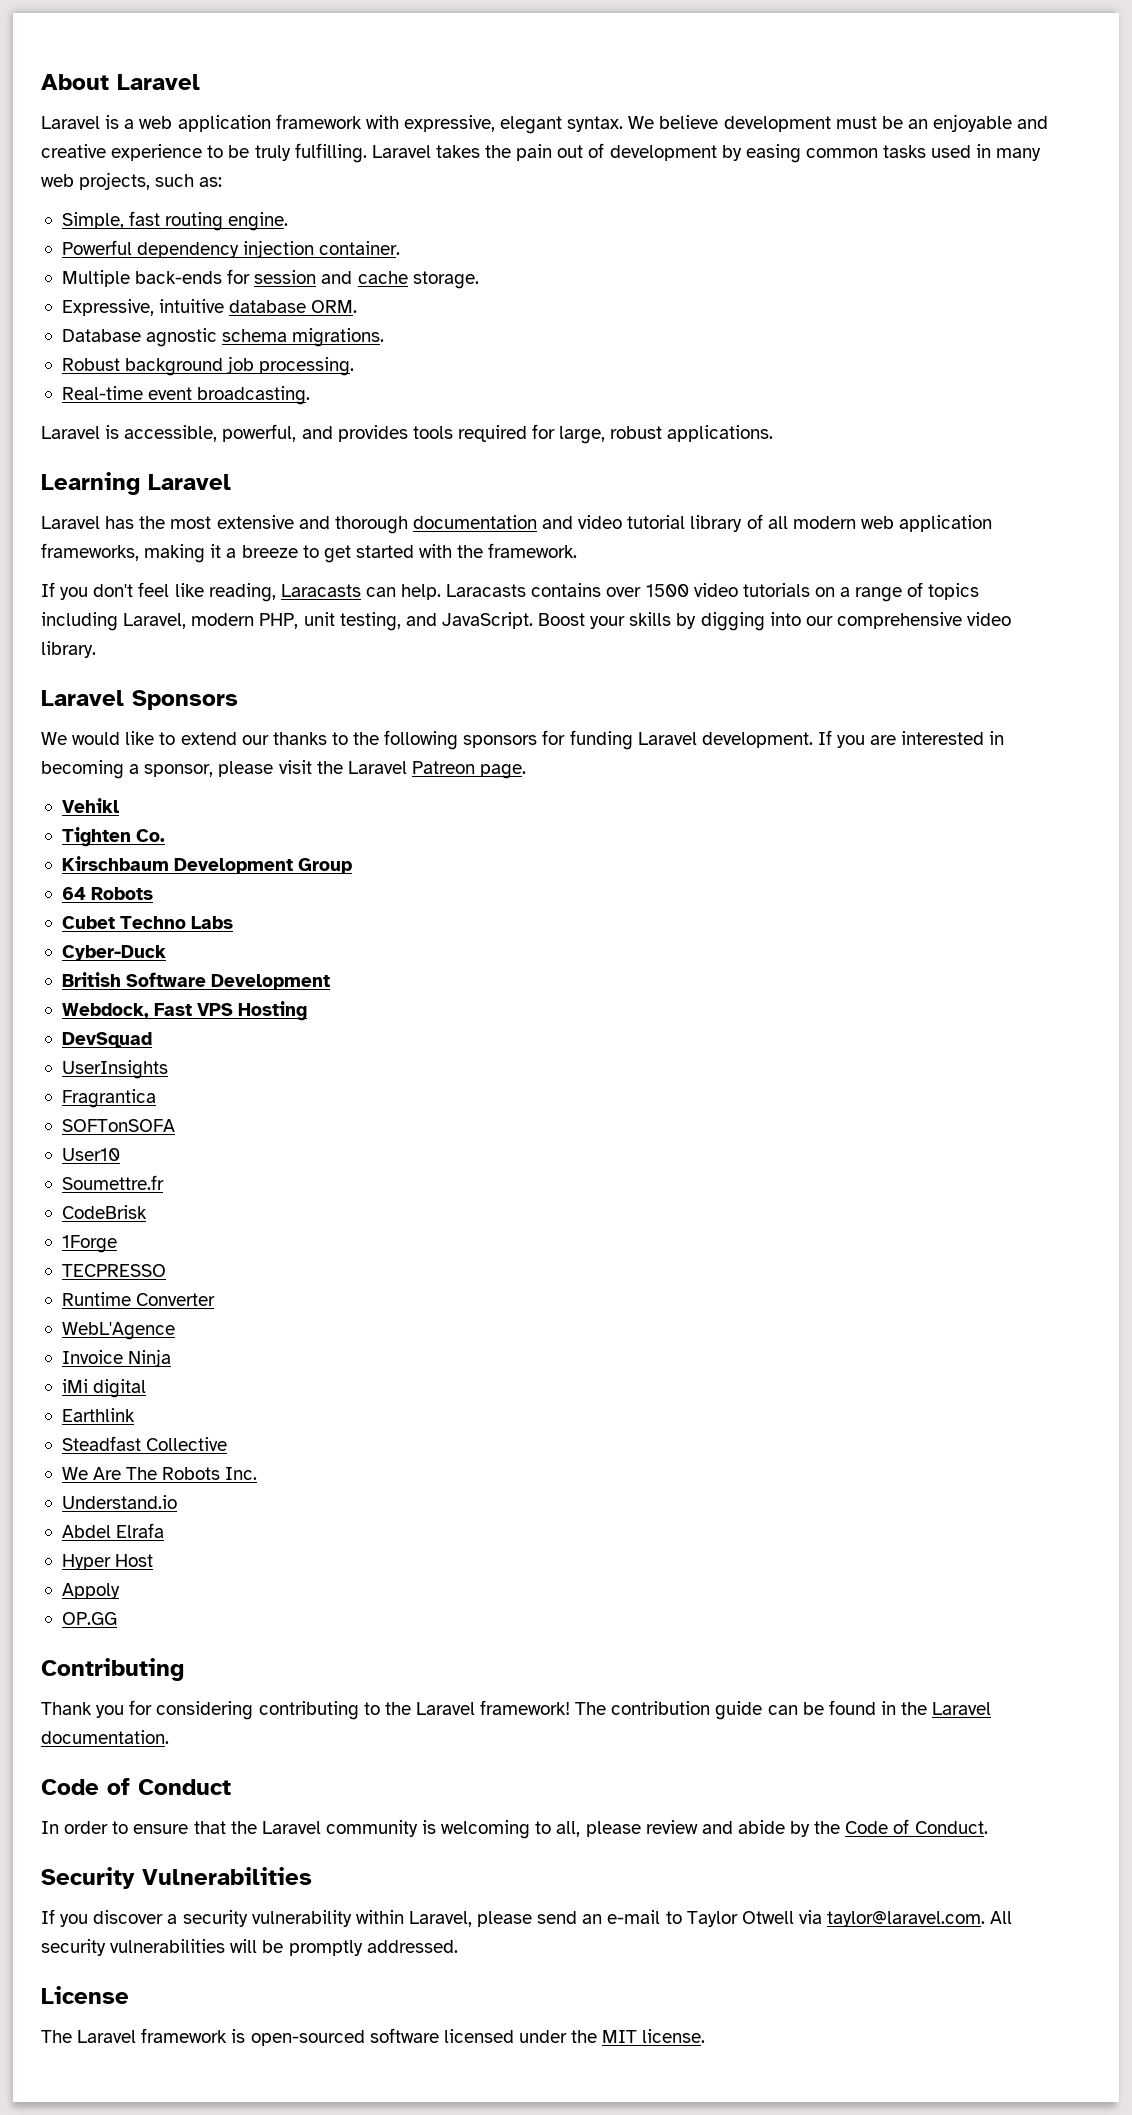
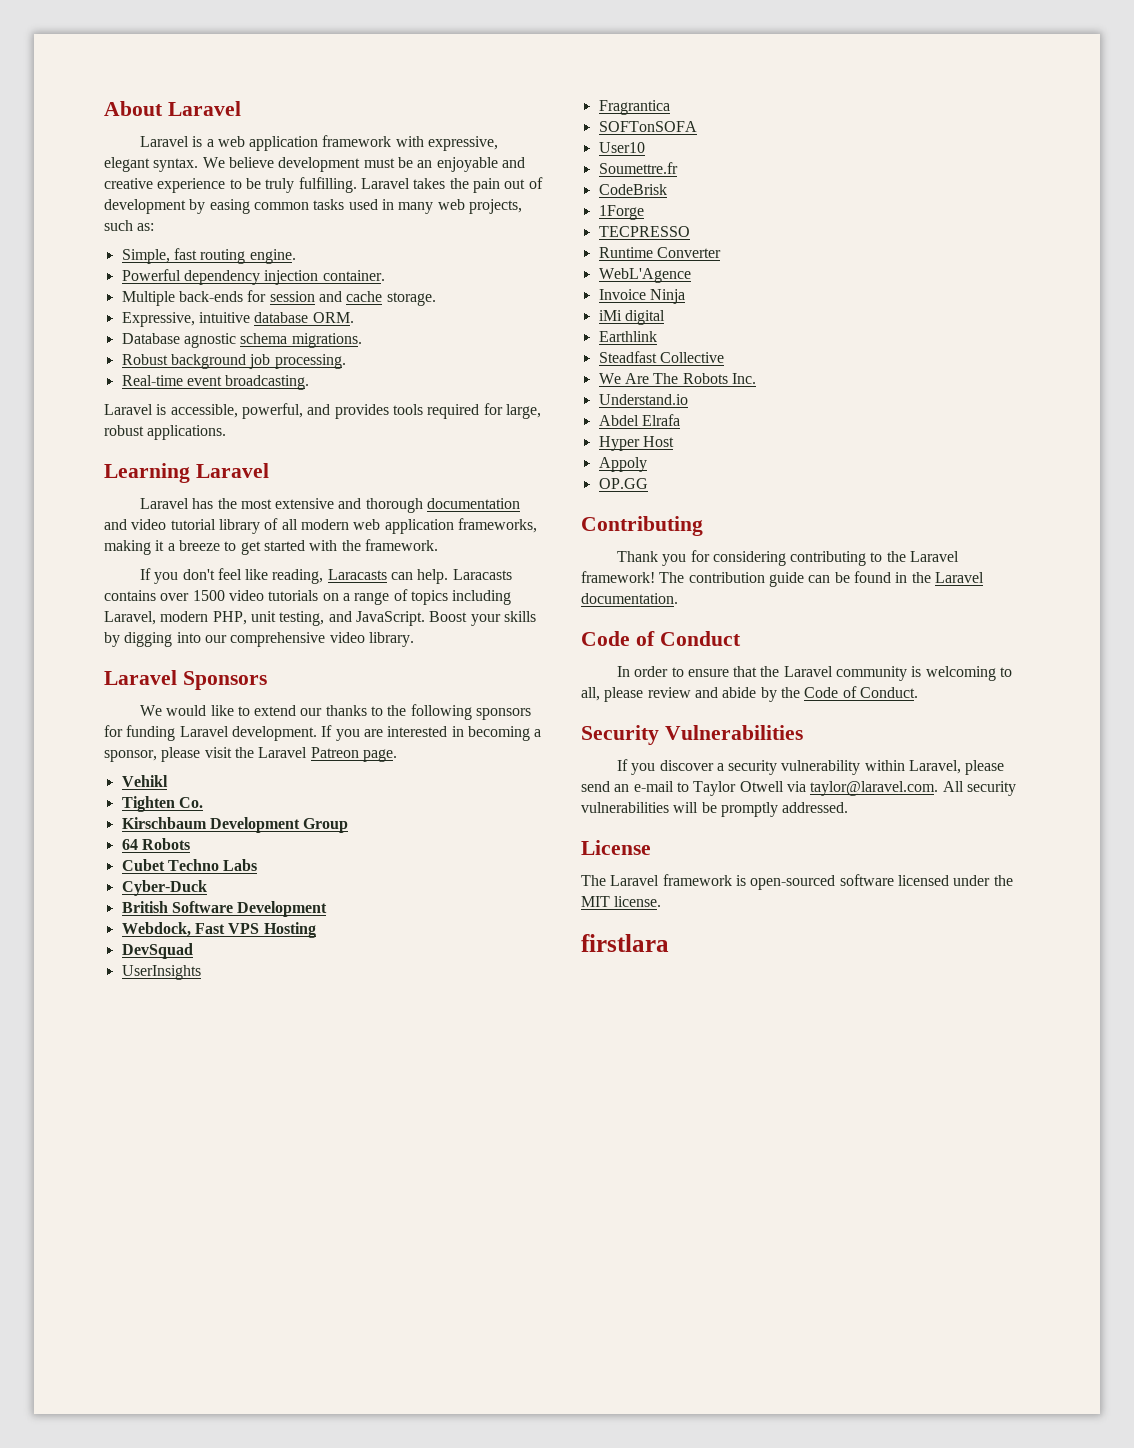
(706, 2036) none -> [581,934,669,952] // firstlara

